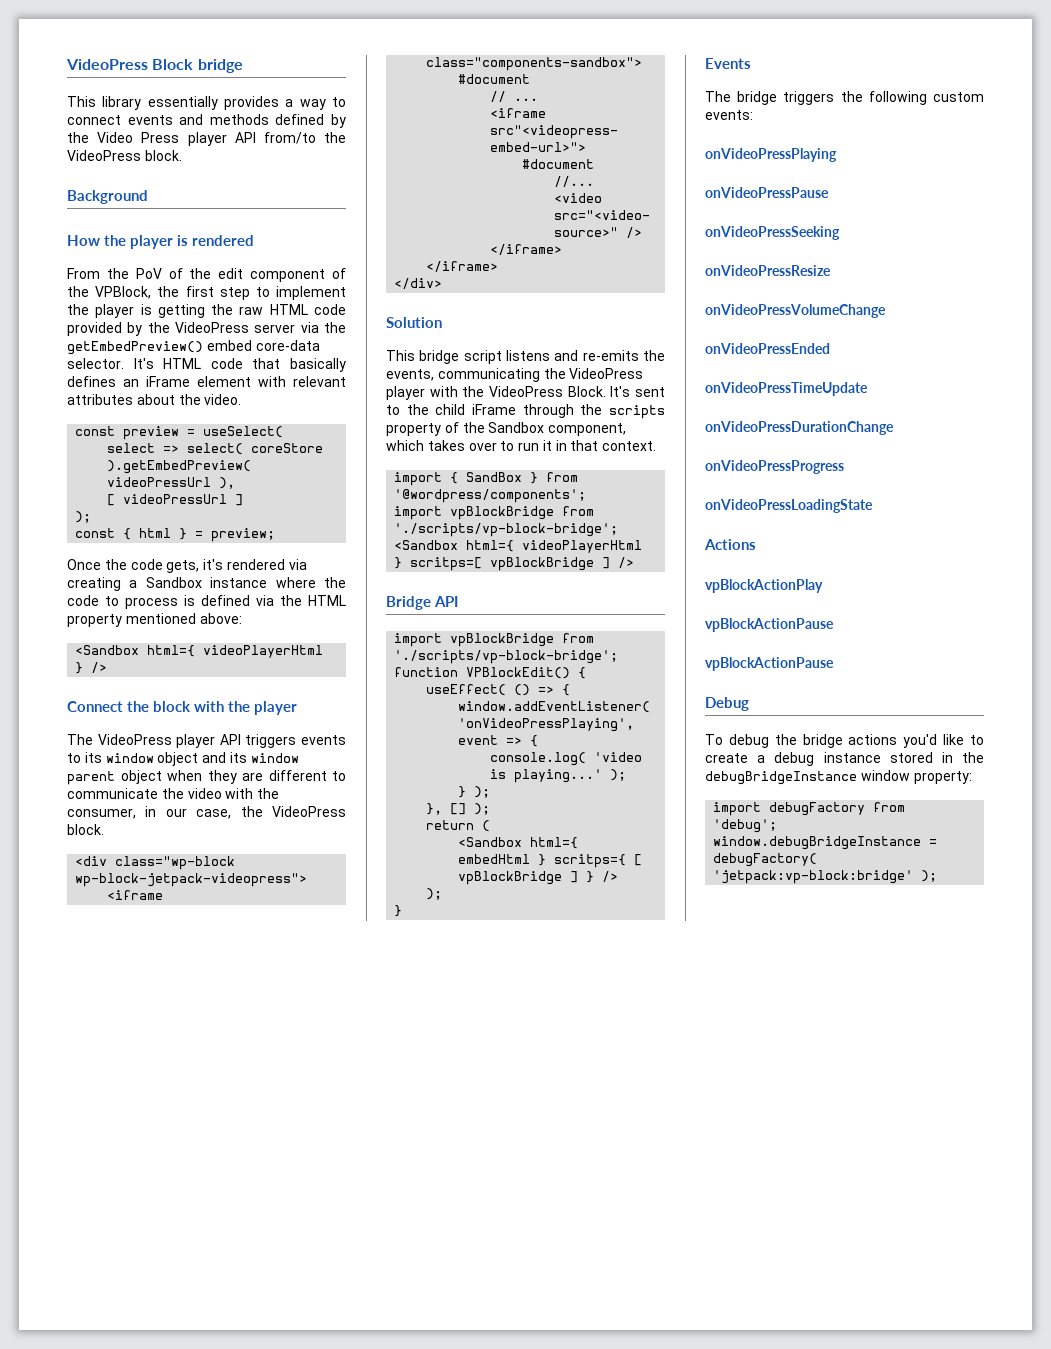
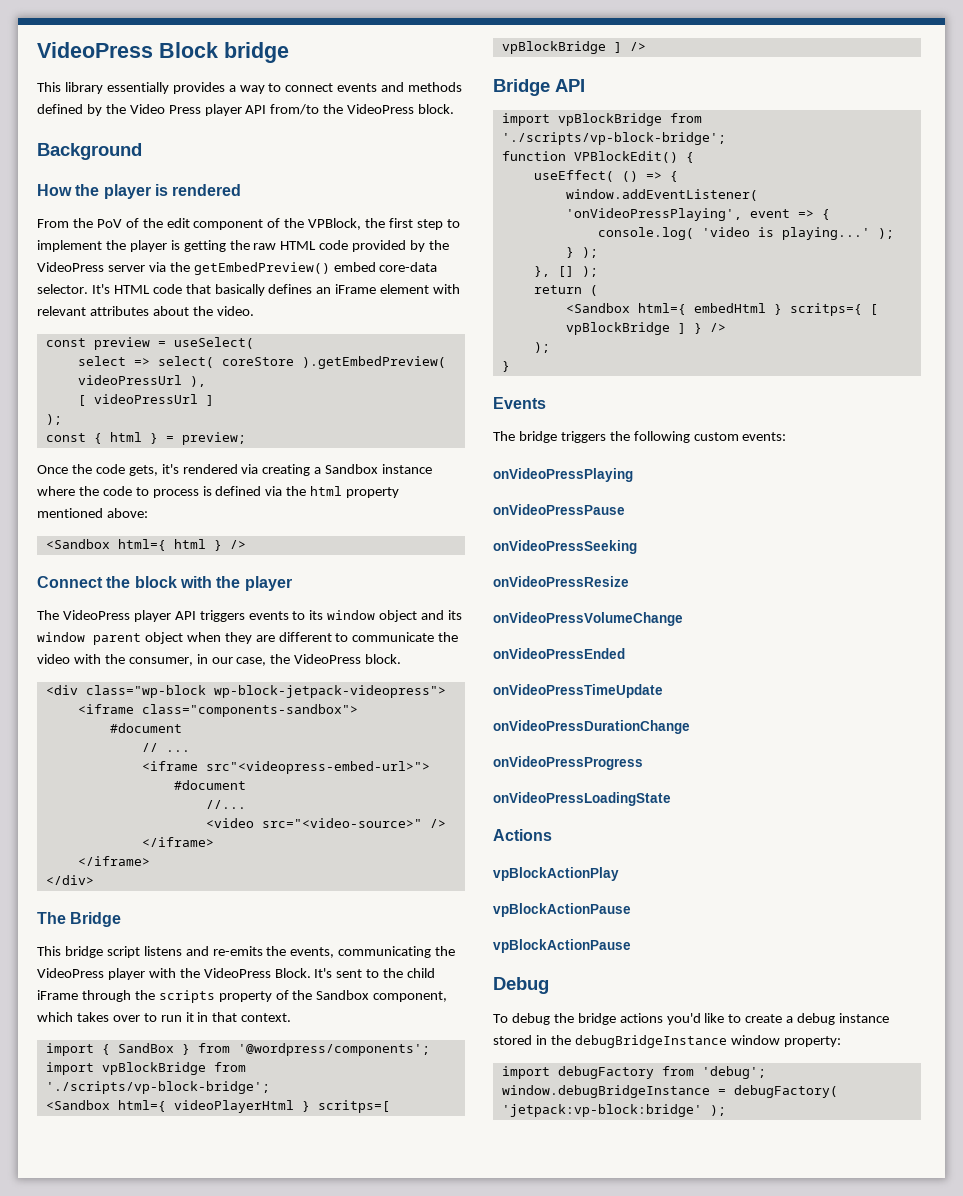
[308,595,346,606] HTML -> [310,486,343,496] html
[203,645,324,658] videoPlayerHtml -> [173,539,206,549] html
[386,317,442,328] Solution -> [37,912,122,927] The Bridge

